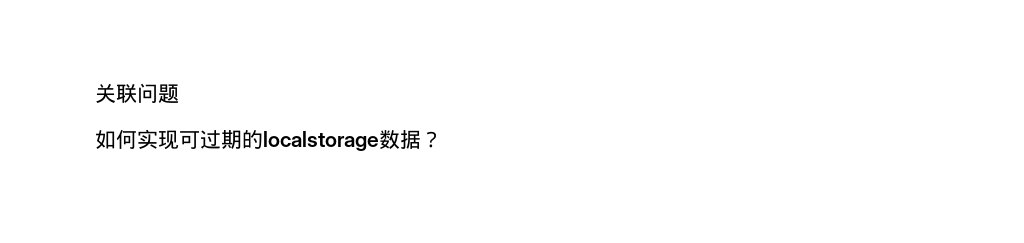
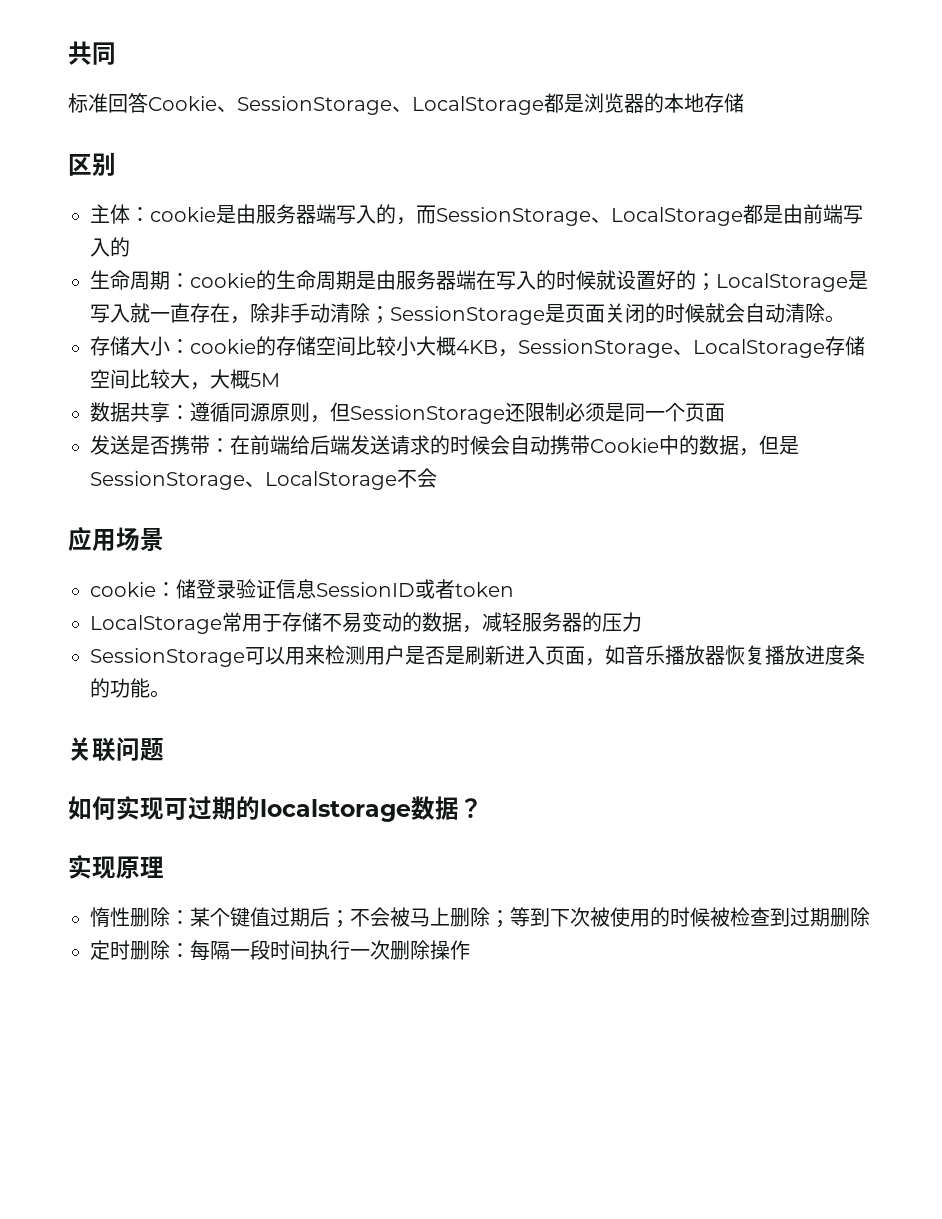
(95, 93) none -> [68,41,116,65] [68,93,744,115] [68,152,116,176] [90,204,863,226] [90,237,130,257] [90,270,868,292] [90,303,845,325] [90,336,865,358] [90,369,280,390] [90,402,725,424] [90,435,799,456] [90,468,437,490] [68,527,164,551] [90,579,514,599] [90,612,642,634] [90,645,865,667] [90,678,170,698] 共同 // 标准回答Cookie、SessionStorage、LocalStorage都是浏览器的本地存储 // 区别 // 主体：cookie是由服务器端写入的，而SessionStorage、LocalStorage都是由前端写入的 // 生命周期：cookie的生命周期是由服务器端在写入的时候就设置好的；LocalStorage是写入就一直存在，除非手动清除；SessionStorage是页面关闭的时候就会自动清除。 // 存储大小：cookie的存储空间比较小大概4KB，SessionStorage、LocalStorage存储空间比较大，大概5M // 数据共享：遵循同源原则，但SessionStorage还限制必须是同一个页面 // 发送是否携带：在前端给后端发送请求的时候会自动携带Cookie中的数据，但是SessionStorage、LocalStorage不会 // 应用场景 // cookie：储登录验证信息SessionID或者token // LocalStorage常用于存储不易变动的数据，减轻服务器的压力 // SessionStorage可以用来检测用户是否是刷新进入页面，如音乐播放器恢复播放进度条的功能。 //
(442, 139) none -> [68,855,164,879] [90,907,870,928] [90,940,470,961] // 实现原理 // 惰性删除：某个键值过期后；不会被马上删除；等到下次被使用的时候被检查到过期删除 // 定时删除：每隔一段时间执行一次删除操作

